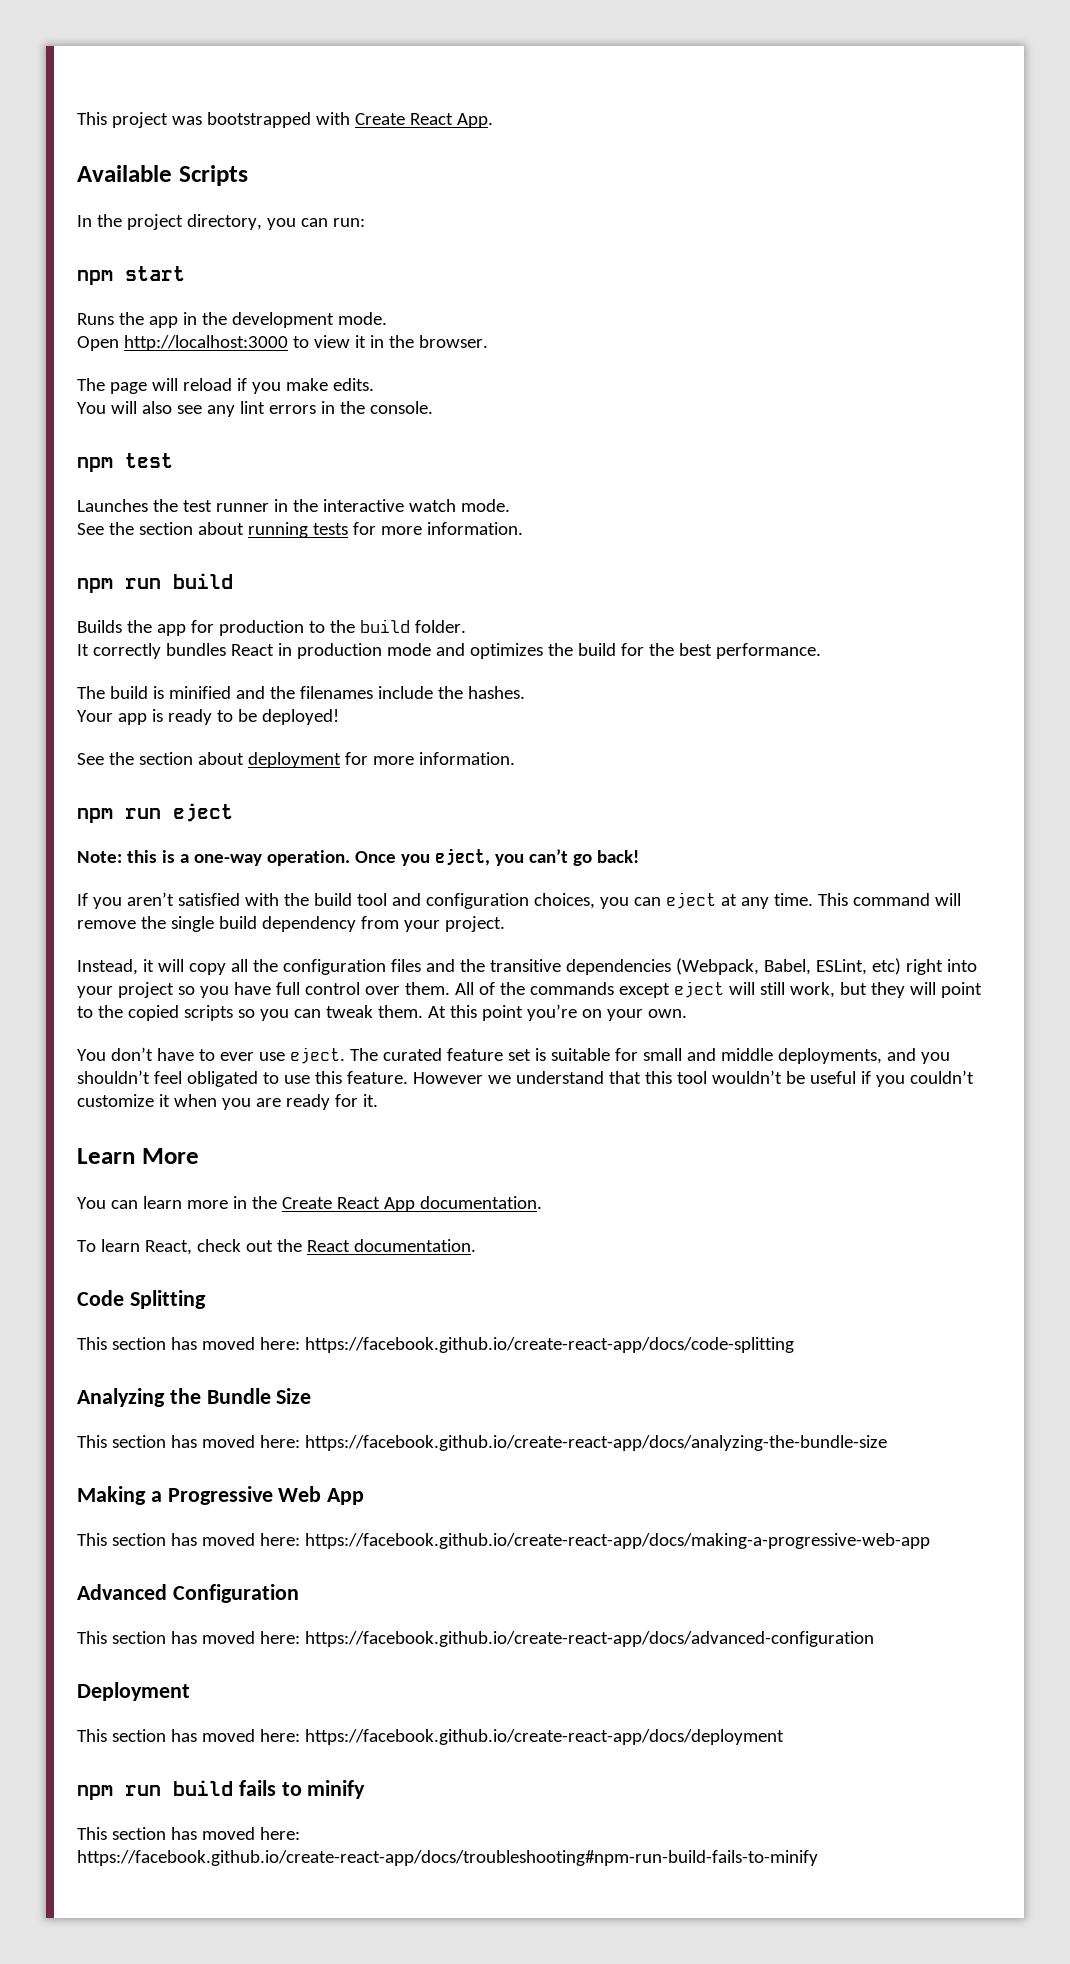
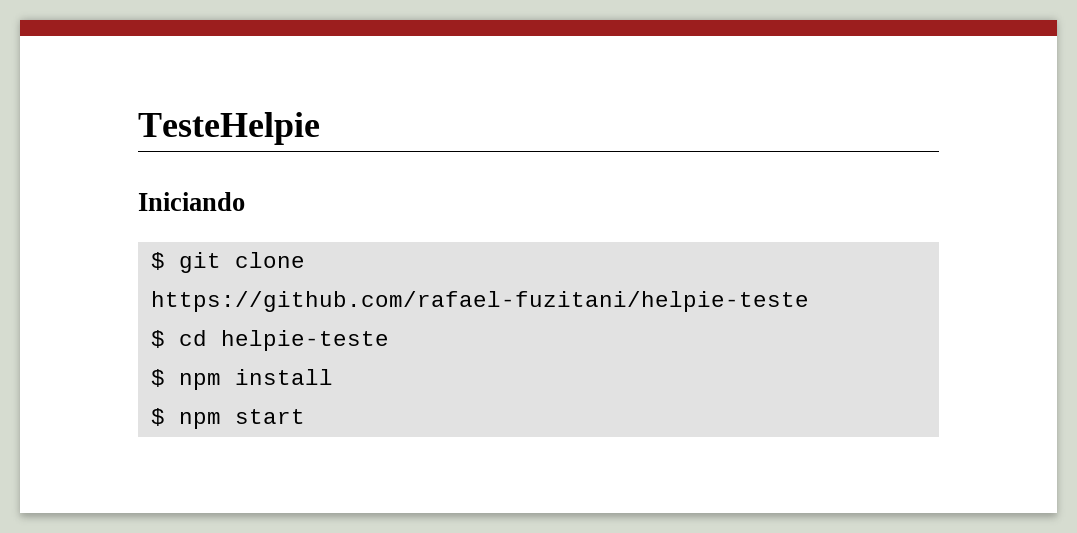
[77,112,493,128] [77,165,248,186] [77,214,365,230] [77,266,185,285] [77,312,387,328] [77,335,488,351] [77,378,374,394] [77,401,433,417] [77,453,173,472] [77,499,510,512] [77,522,523,538] [77,573,233,593] [77,619,466,636] [77,643,821,659] [77,686,525,699] [77,709,339,725] [77,752,515,768] [77,803,233,823] [77,848,639,866] [77,892,961,909] [77,916,505,932] [77,958,977,975] [77,981,982,998] [77,1004,687,1021] [77,1047,950,1064] [77,1070,974,1087] [77,1094,378,1110] [77,1148,199,1164] [77,1196,542,1212] [77,1239,476,1255] [77,1290,206,1309] [77,1337,794,1353] [77,1388,312,1407] [77,1435,887,1451] [77,1486,365,1505] [77,1533,930,1549] [77,1584,299,1603] [77,1631,874,1647] [77,1682,190,1701] [77,1729,784,1745] [77,1780,366,1800] [77,1827,300,1840] [77,1850,818,1866] This project was bootstrapped with Create React App. // Available Scripts // In the project directory, you can run: // npm start // Runs the app in the development mode. // Open http://localhost:3000 to view it in the browser. // The page will reload if you make edits. // You will also see any lint errors in the console. // npm test // Launches the test runner in the interactive watch mode. // See the section about running tests for more information. // npm run build // Builds the app for production to the build folder. // It correctly bundles React in production mode and optimizes the build for the best performance. // The build is minified and the filenames include the hashes. // Your app is ready to be deployed! // See the section about deployment for more information. // npm run eject // Note: this is a one-way operation. Once you eject, you can’t go back! // If you aren’t satisfied with the build tool and configuration choices, you can eject at any time. This command will remove the single build dependency from your project. // Instead, it will copy all the configuration files and the transitive dependencies (Webpack, Babel, ESLint, etc) right into your project so you have full control over them. All of the commands except eject will still work, but they will point to the copied scripts so you can tweak them. At this point you’re on your own. // You don’t have to ever use eject. The curated feature set is suitable for small and middle deployments, and you shouldn’t feel obligated to use this feature. However we understand that this tool wouldn’t be useful if you couldn’t customize it when you are ready for it. // Learn More // You can learn more in the Create React App documentation. // To learn React, check out the React documentation. // Code Splitting // This section has moved here: https://facebook.github.io/create-react-app/docs/code-splitting // Analyzing the Bundle Size // This section has moved here: https://facebook.github.io/create-react-app/docs/analyzing-the-bundle-size // Making a Progressive Web App // This section has moved here: https://facebook.github.io/create-react-app/docs/making-a-progressive-web-app // Advanced Configuration // This section has moved here: https://facebook.github.io/create-react-app/docs/advanced-configuration // Deployment // This section has moved here: https://facebook.github.io/create-react-app/docs/deployment // npm run build fails to minify // This section has moved here: https://facebook.github.io/create-react-app/docs/troubleshooting#npm-run-build-fails-to-minify -> [138,112,320,145] [138,192,245,211] [151,252,306,273] [151,291,810,312] [151,330,390,351] [151,369,334,390] [151,408,306,429] TesteHelpie // Iniciando // $ git clone https://github.com/rafael-fuzitani/helpie-teste // $ cd helpie-teste // $ npm install // $ npm start

